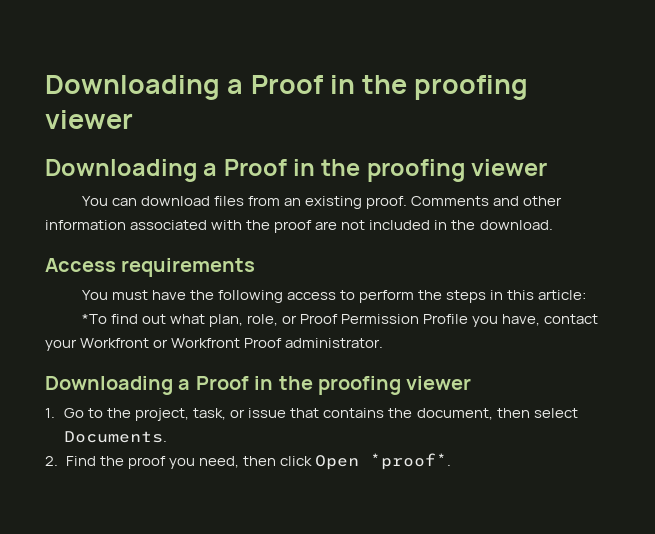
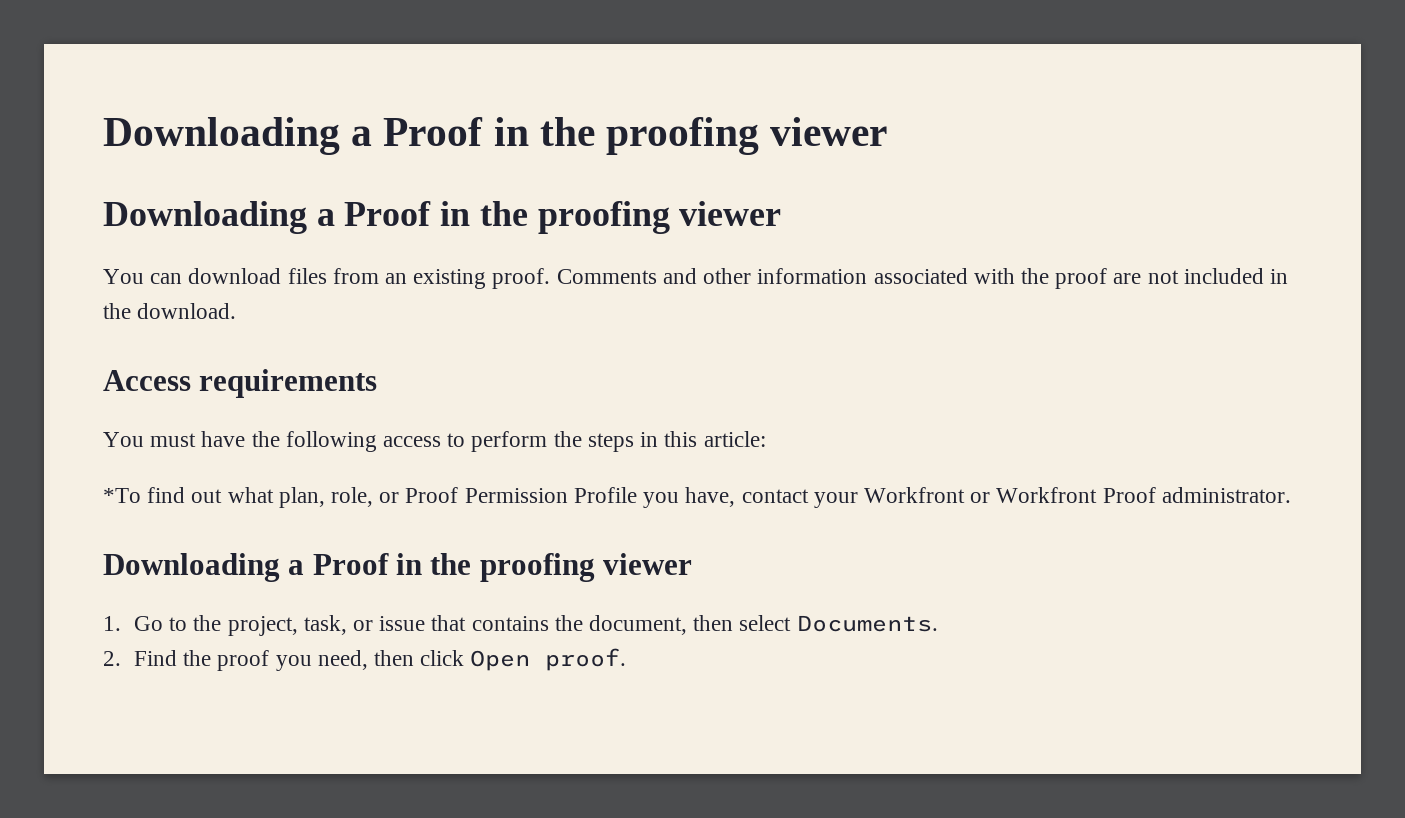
[369,453,451,470] *proof*. -> [545,648,627,671] proof.

